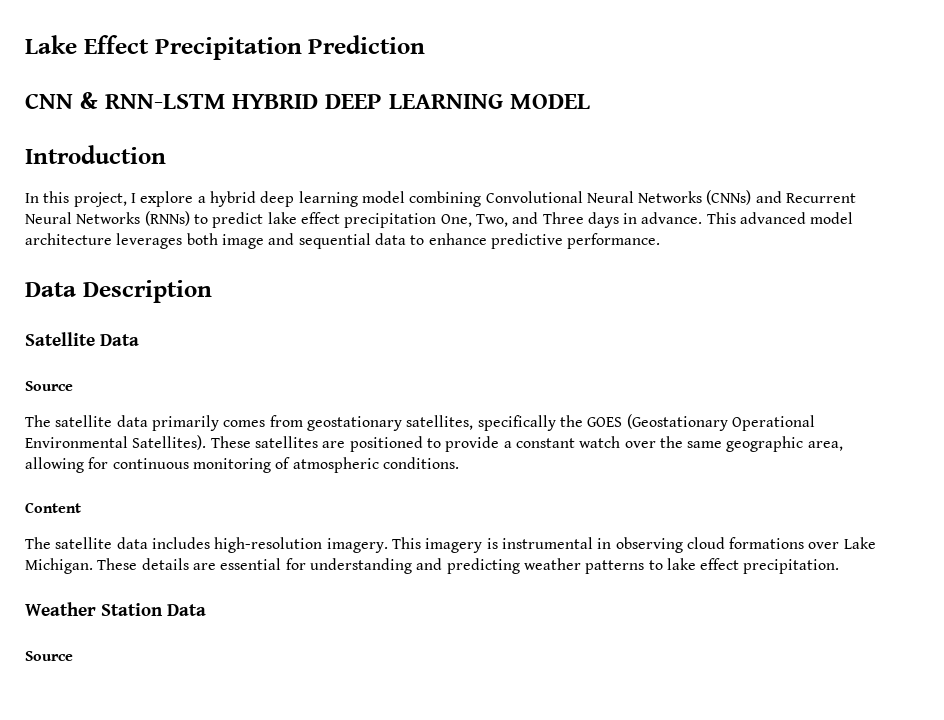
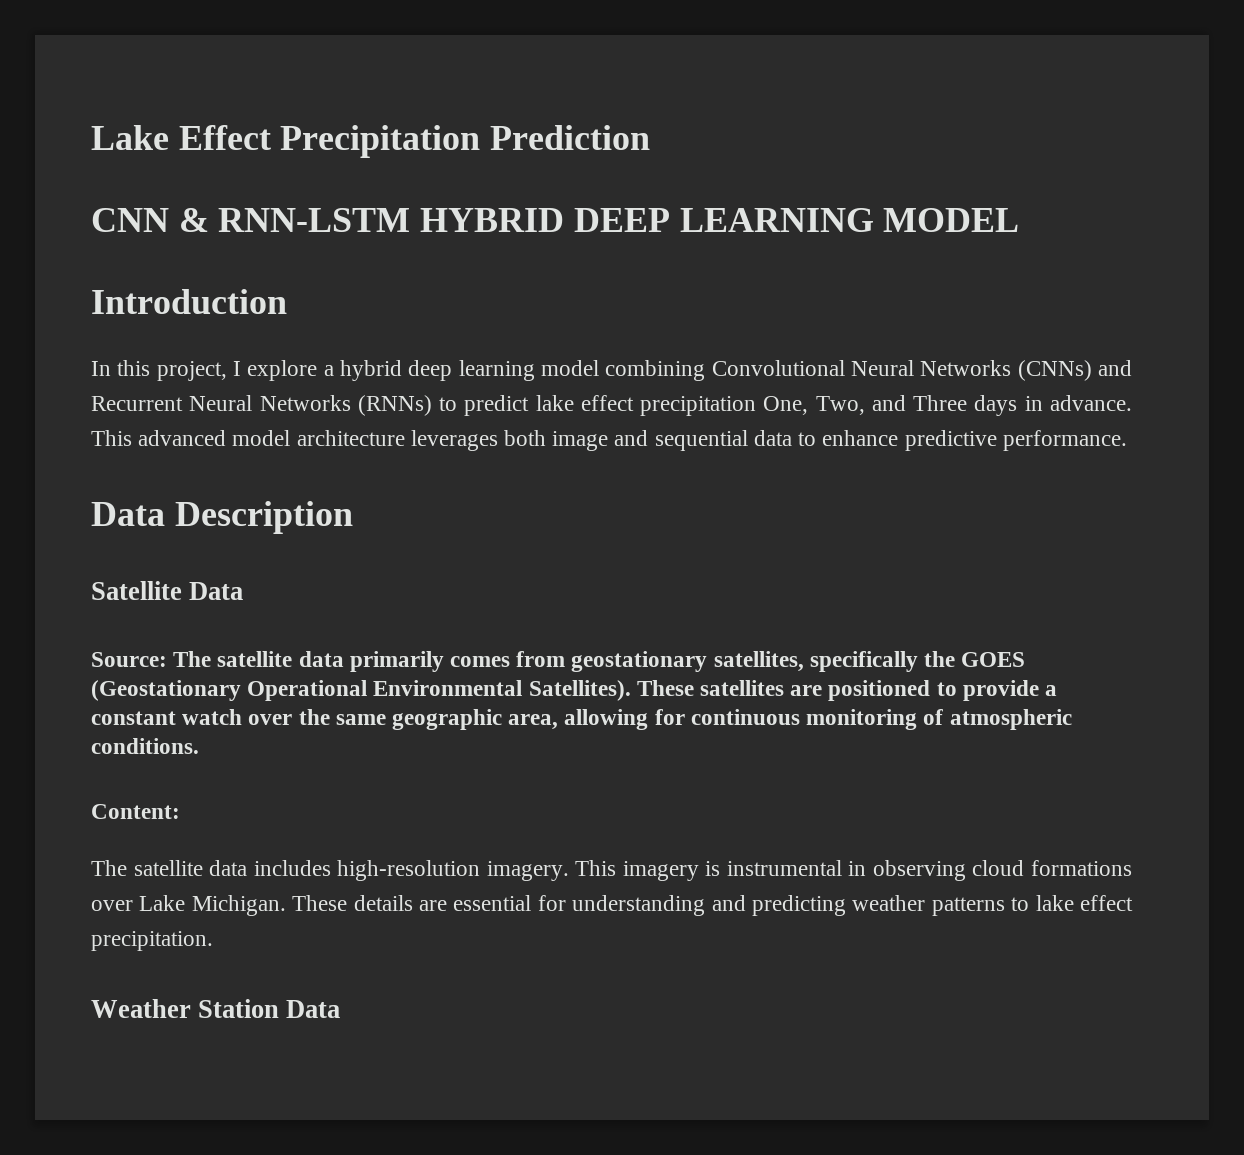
[25,381,73,391] Source // -> [91,652,167,667] Source:
[25,502,81,513] Content -> [91,804,180,819] Content:
[25,651,73,661] // Source -> (341, 1009) none

